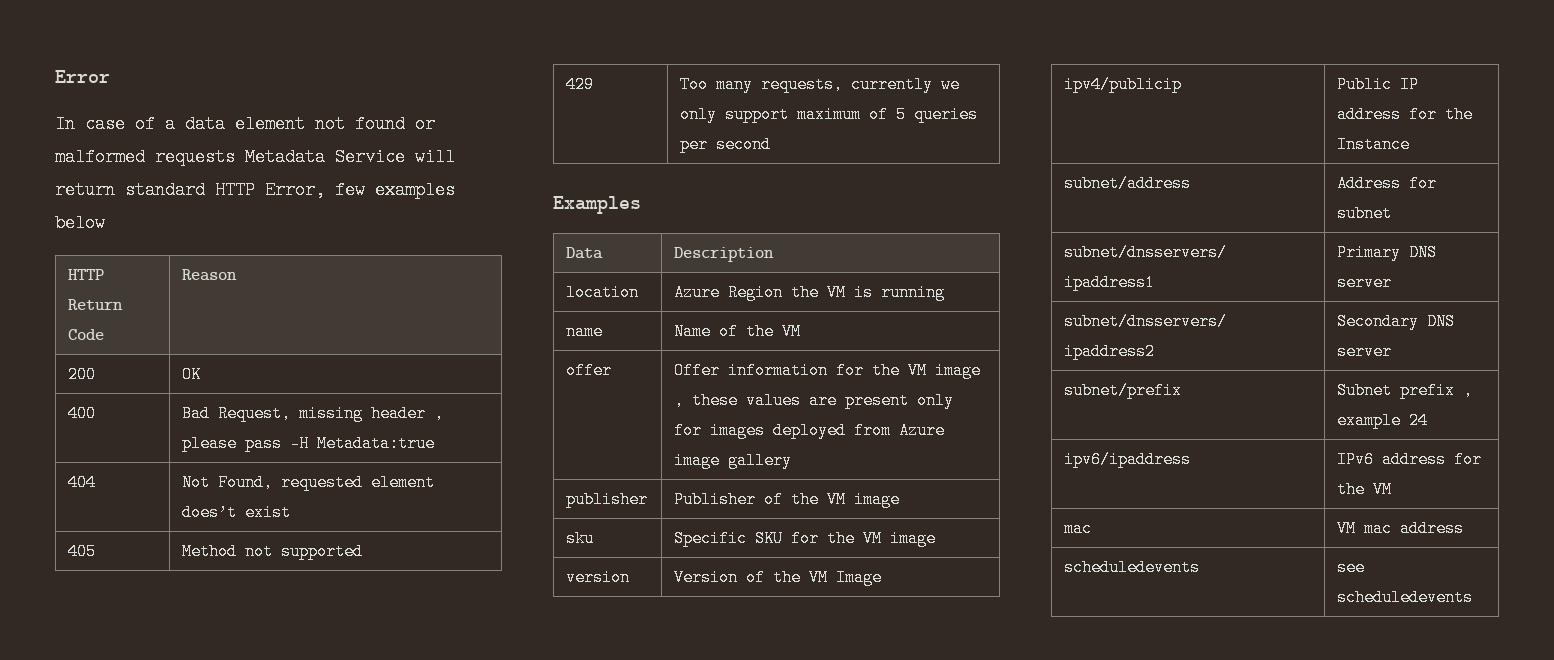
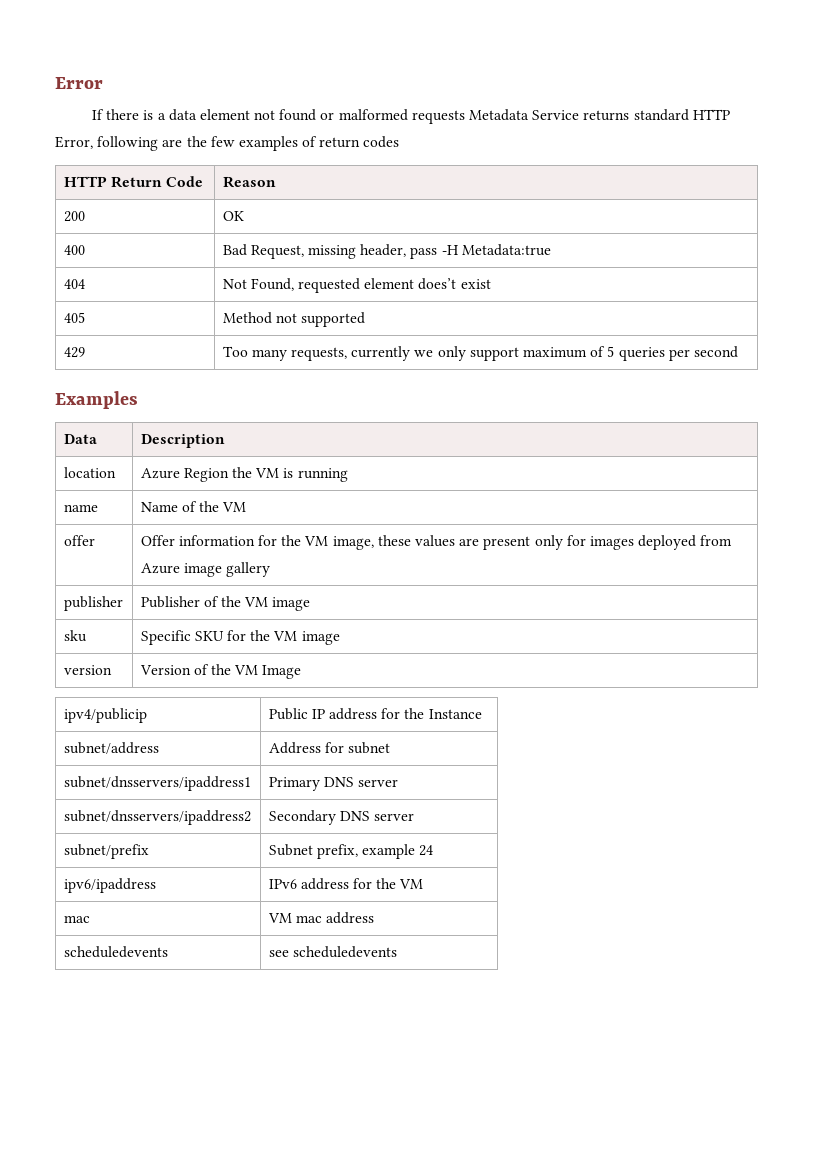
[55,115,155,133] In case of -> [91,109,154,120] If there is
[415,148,455,166] [55,181,115,199] will return -> [583,110,630,121] returns
[335,181,455,199] [55,214,105,232] few examples below -> [97,136,400,151] following are the few examples of return codes
[371,405,445,422] [182,435,238,452] header , please -> [360,244,407,257] header,
[935,362,982,379] [674,392,685,409] image , -> [332,536,374,550] image,
[1400,382,1474,399] prefix , -> [316,844,358,859] prefix,

